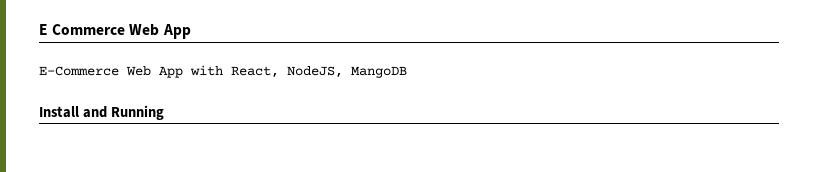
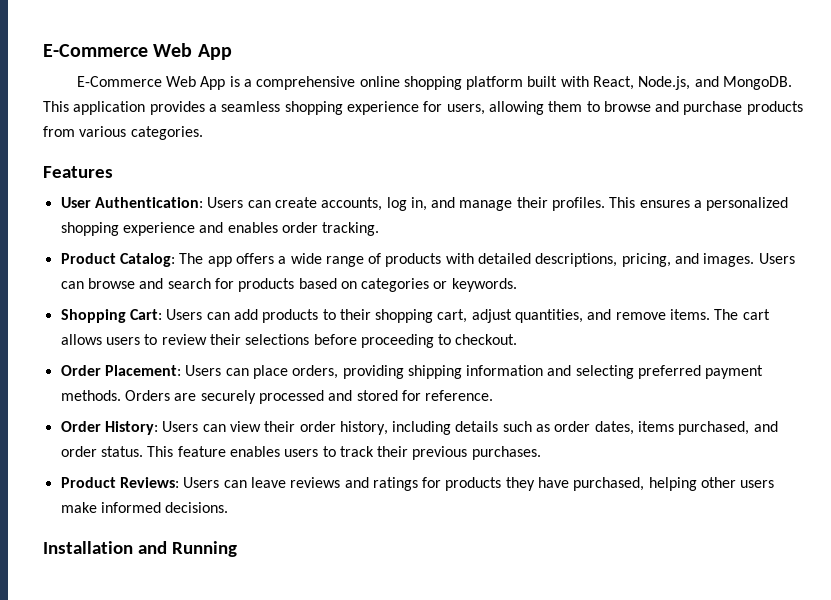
[39,24,126,35] E Commerce -> [43,44,148,57] E-Commerce
[190,65,407,78] [39,106,79,118] with React, NodeJS, MangoDB // Install -> [229,76,793,90] [43,101,803,115] [43,126,203,140] [43,166,113,178] [60,197,789,211] [60,222,380,236] [60,253,795,267] [60,278,517,292] [60,309,770,323] [60,334,518,348] [60,365,764,379] [60,390,494,404] [60,421,778,435] [60,446,541,460] [60,477,775,491] [60,502,229,513] [43,541,133,554] is a comprehensive online shopping platform built with React, Node.js, and MongoDB. This application provides a seamless shopping experience for users, allowing them to browse and purchase products from various categories. // Features // User Authentication: Users can create accounts, log in, and manage their profiles. This ensures a personalized shopping experience and enables order tracking. // Product Catalog: The app offers a wide range of products with detailed descriptions, pricing, and images. Users can browse and search for products based on categories or keywords. // Shopping Cart: Users can add products to their shopping cart, adjust quantities, and remove items. The cart allows users to review their selections before proceeding to checkout. // Order Placement: Users can place orders, providing shipping information and selecting preferred payment methods. Orders are securely processed and stored for reference. // Order History: Users can view their order history, including details such as order dates, items purchased, and order status. This feature enables users to track their previous purchases. // Product Reviews: Users can leave reviews and ratings for products they have purchased, helping other users make informed decisions. // Installation

